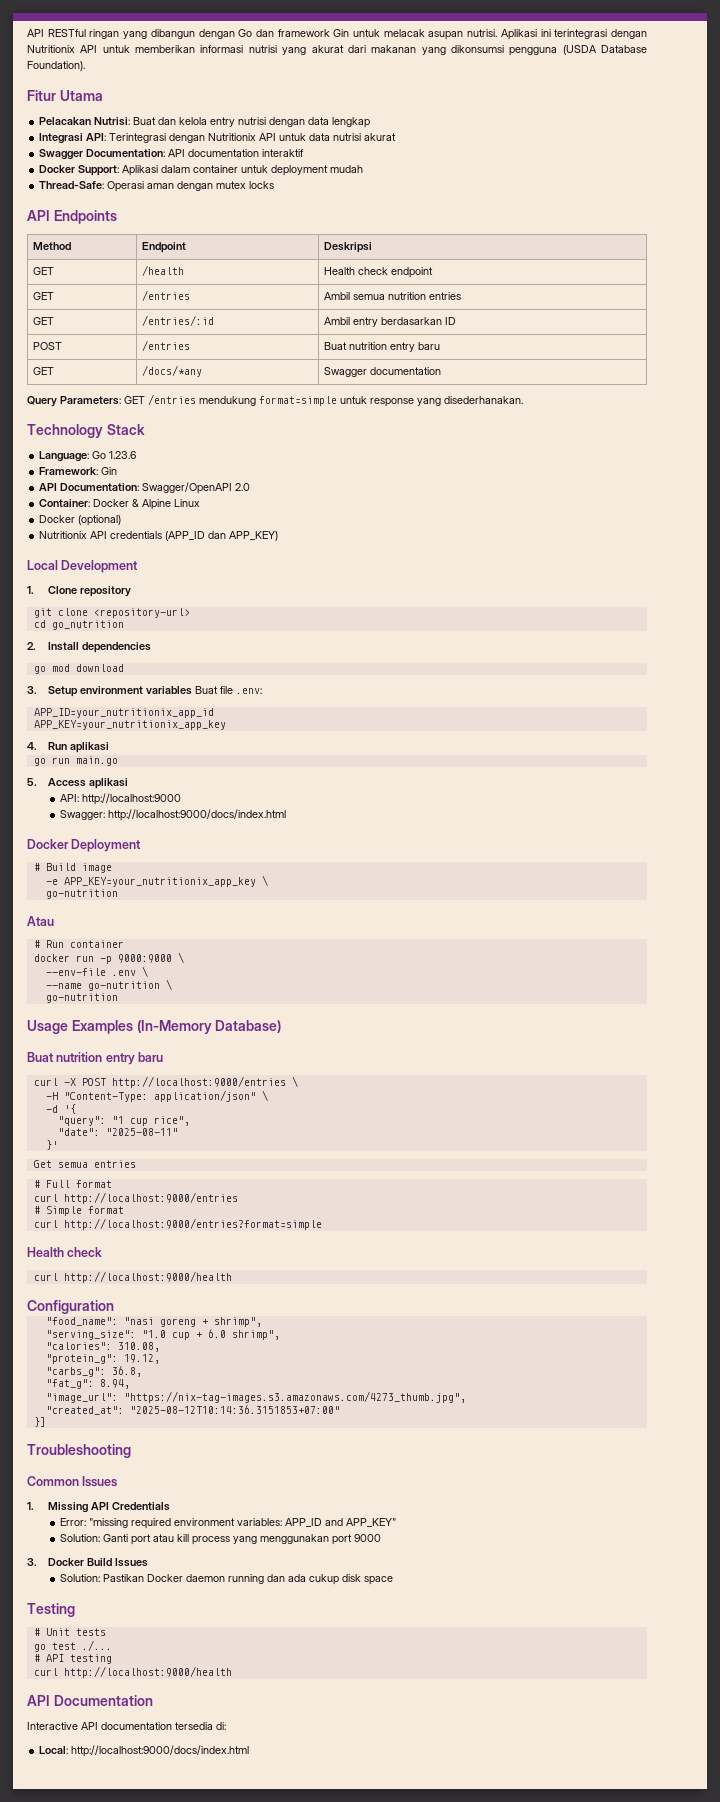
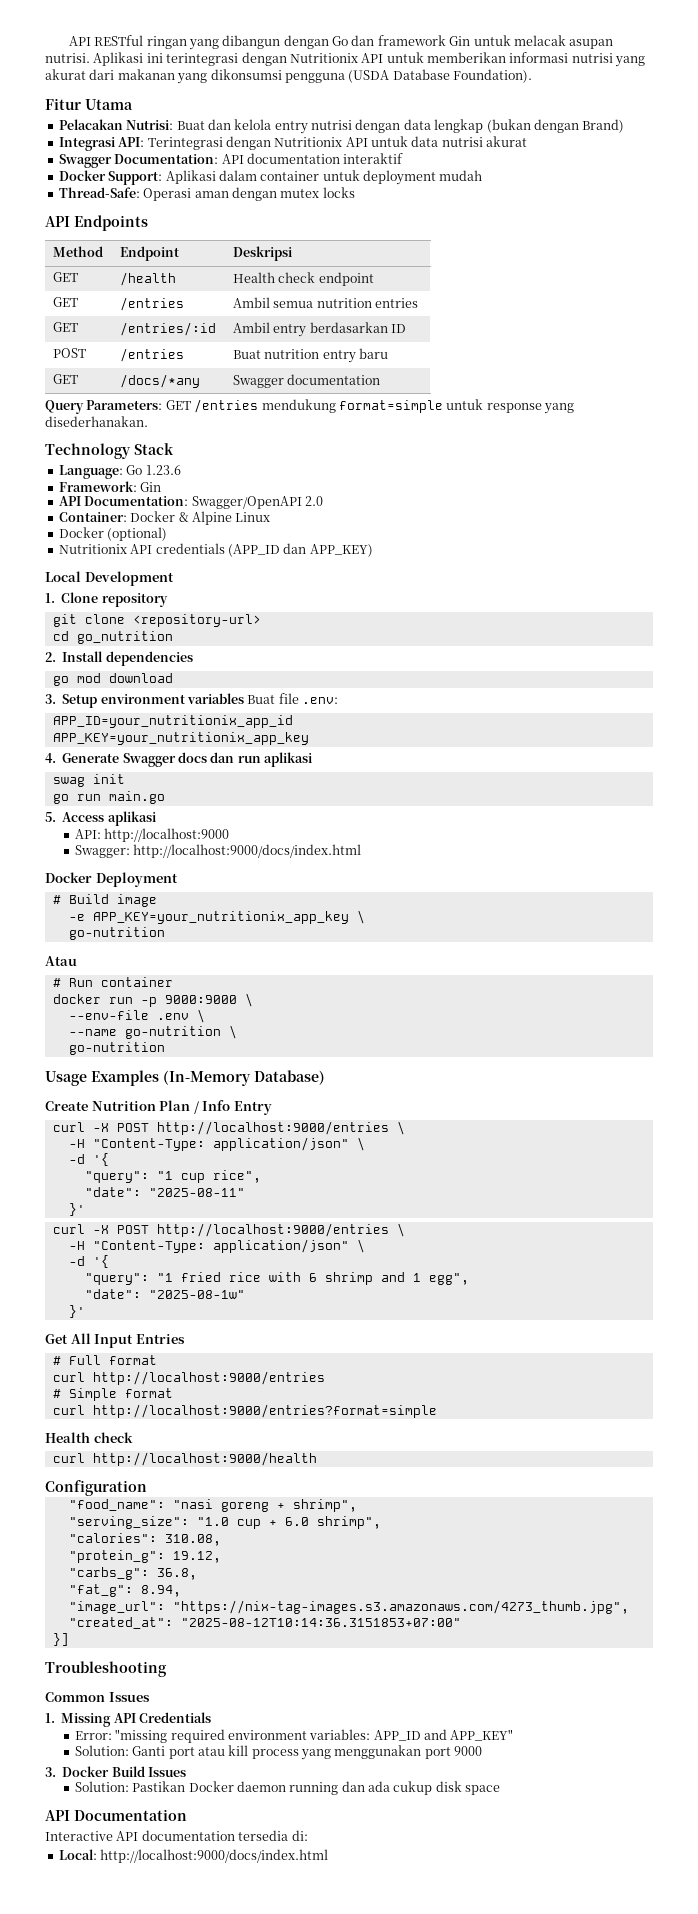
(371, 122) none -> [486,119,625,133] (bukan dengan Brand)
[47,742,109,753] Run aplikasi -> [62,752,313,767] [52,774,125,787] Generate Swagger docs dan run aplikasi // swag init
[27,1052,164,1065] Buat nutrition entry baru -> [45,1100,272,1115] Create Nutrition Plan / Info Entry
[33,1160,136,1168] Get semua entries -> [52,1223,405,1237] [68,1239,365,1253] [68,1255,109,1268] [84,1272,469,1285] [84,1289,245,1299] [68,1305,85,1318] [45,1333,185,1348] curl -X POST http://localhost:9000/entries \ // -H "Content-Type: application/json" \ // -d '{ // "query": "1 fried rice with 6 shrimp and 1 egg", // "date": "2025-08-1w" // }' // Get All Input Entries
[27,1603,75,1617] [33,1628,106,1636] [33,1640,112,1652] [33,1654,112,1664] [33,1666,232,1678] // Testing // # Unit tests // go test ./... // # API testing // curl http://localhost:9000/health -> (501, 1790) none

